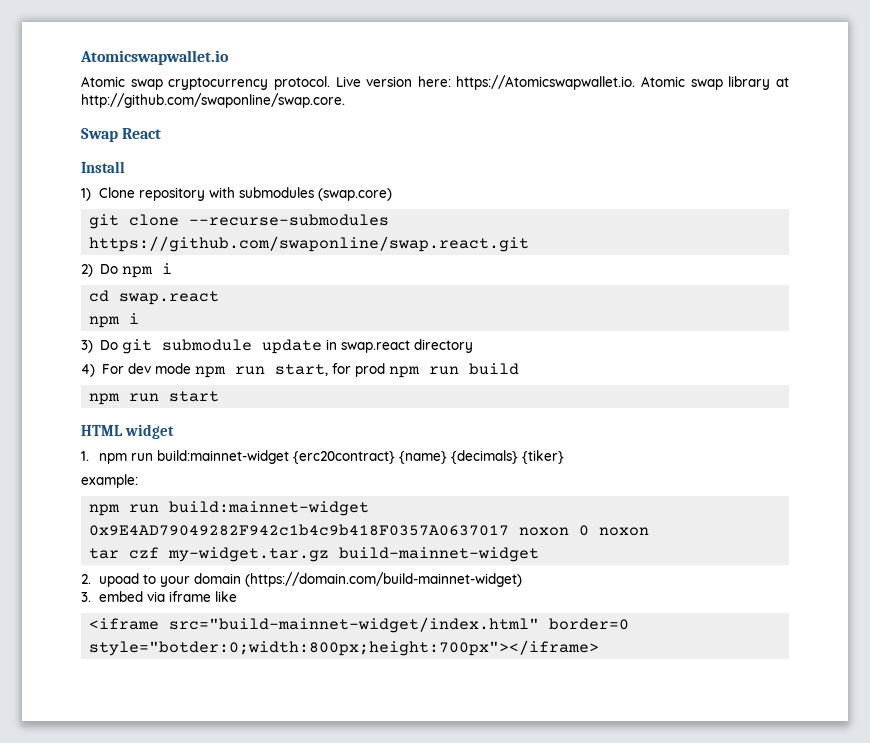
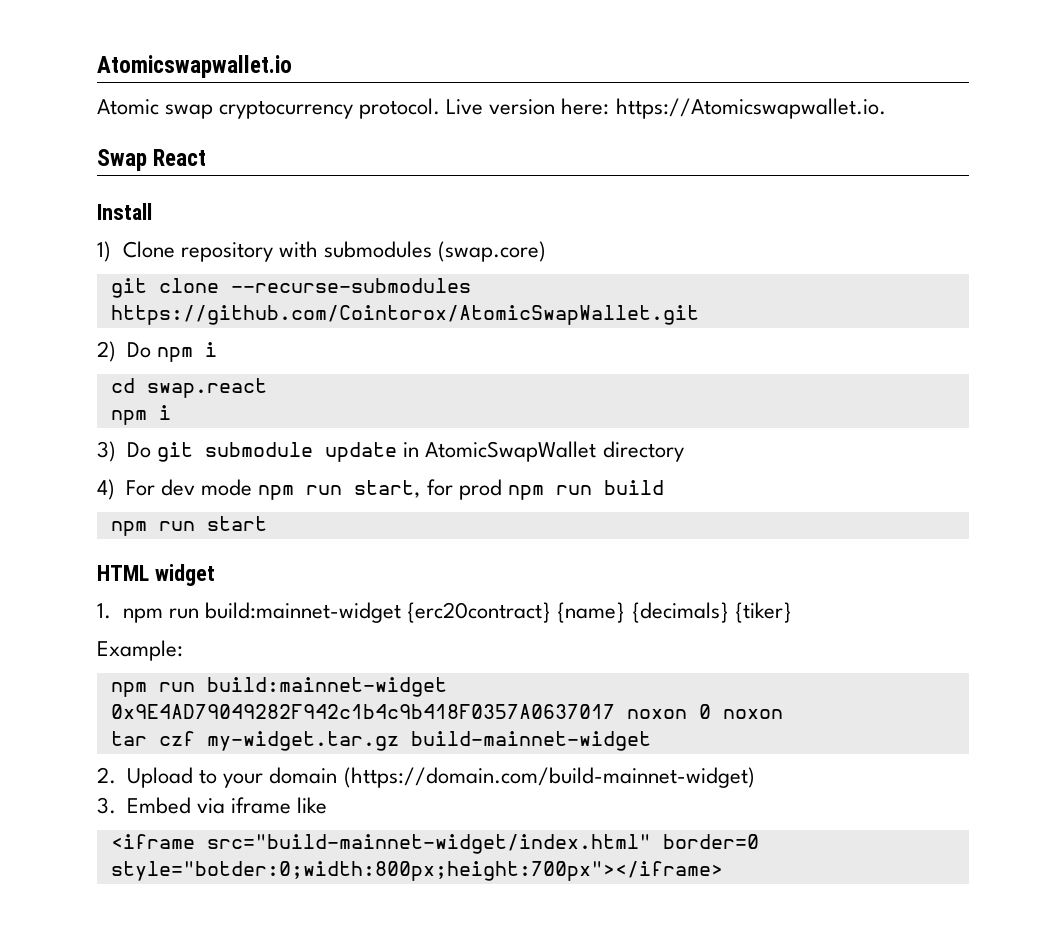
[641,76,789,90] [81,93,345,108] Atomic swap library at http://github.com/swaponline/swap.core. -> (886, 108) none
[89,236,530,252] https://github.com/swaponline/swap.react.git -> [110,305,699,325] https://github.com/Cointorox/AtomicSwapWallet.git
[340,340,410,353] swap.react -> [425,441,597,462] AtomicSwapWallet
[81,474,138,488] example: -> [97,640,183,661] Example:
[99,573,140,587] upoad -> [127,767,194,788] Upload
[99,591,144,602] embed -> [127,797,192,814] Embed

